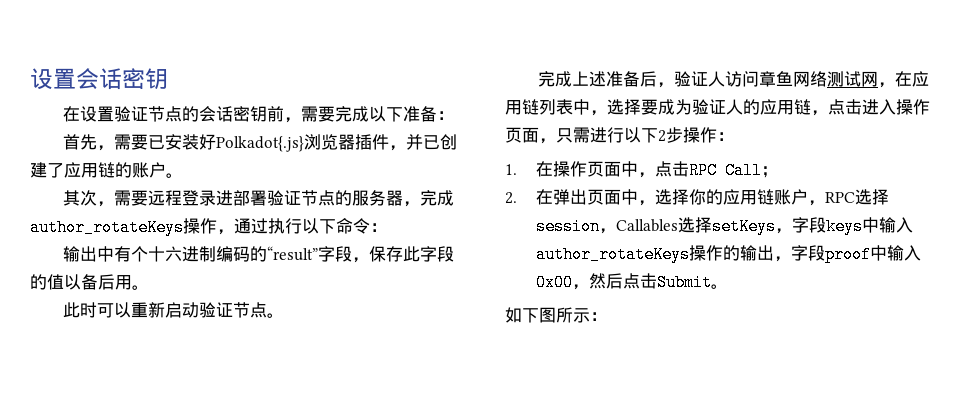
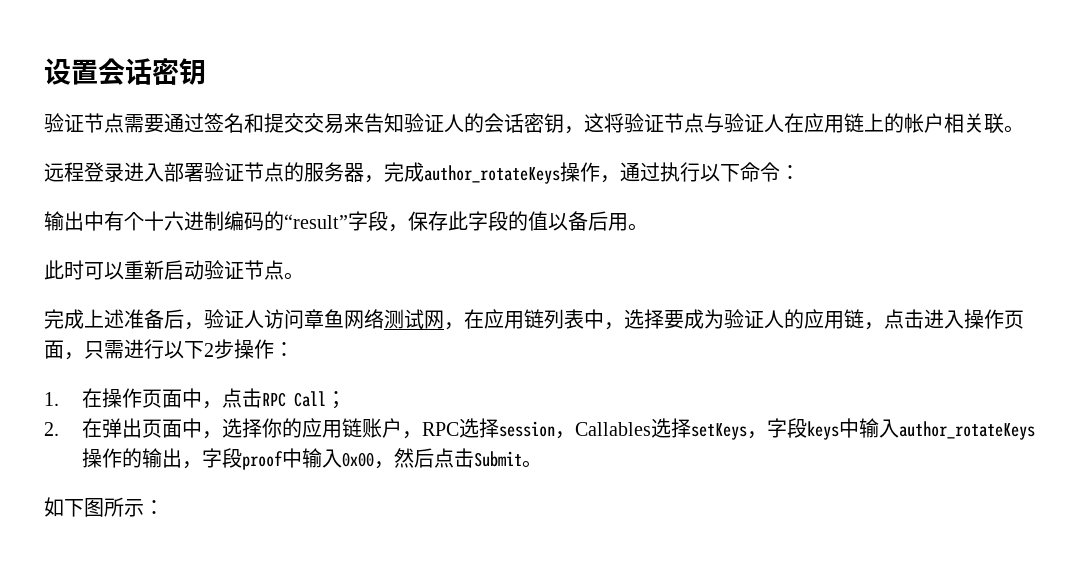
[63,106,455,123] [63,134,458,152] [30,162,183,178] [63,190,149,207] 在设置验证节点的会话密钥前，需要完成以下准备： // 首先，需要已安装好Polkadot{.js}浏览器插件，并已创建了应用链的账户。 // 其次，需要 -> [44,113,1024,134] 验证节点需要通过签名和提交交易来告知验证人的会话密钥，这将验证节点与验证人在应用链上的帐户相关联。 //
(234, 198) none -> [144,163,164,182] 入

